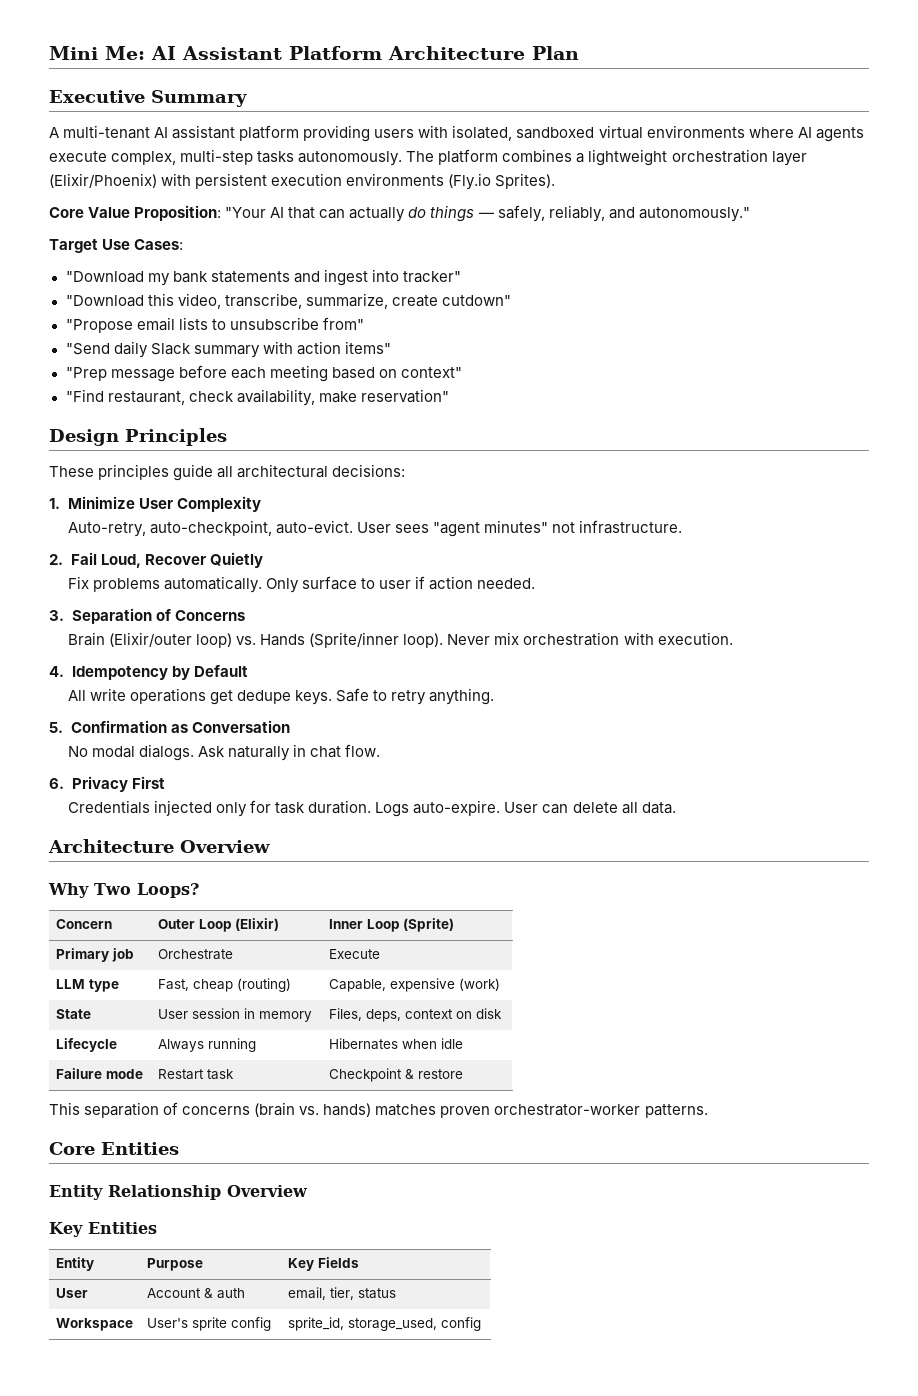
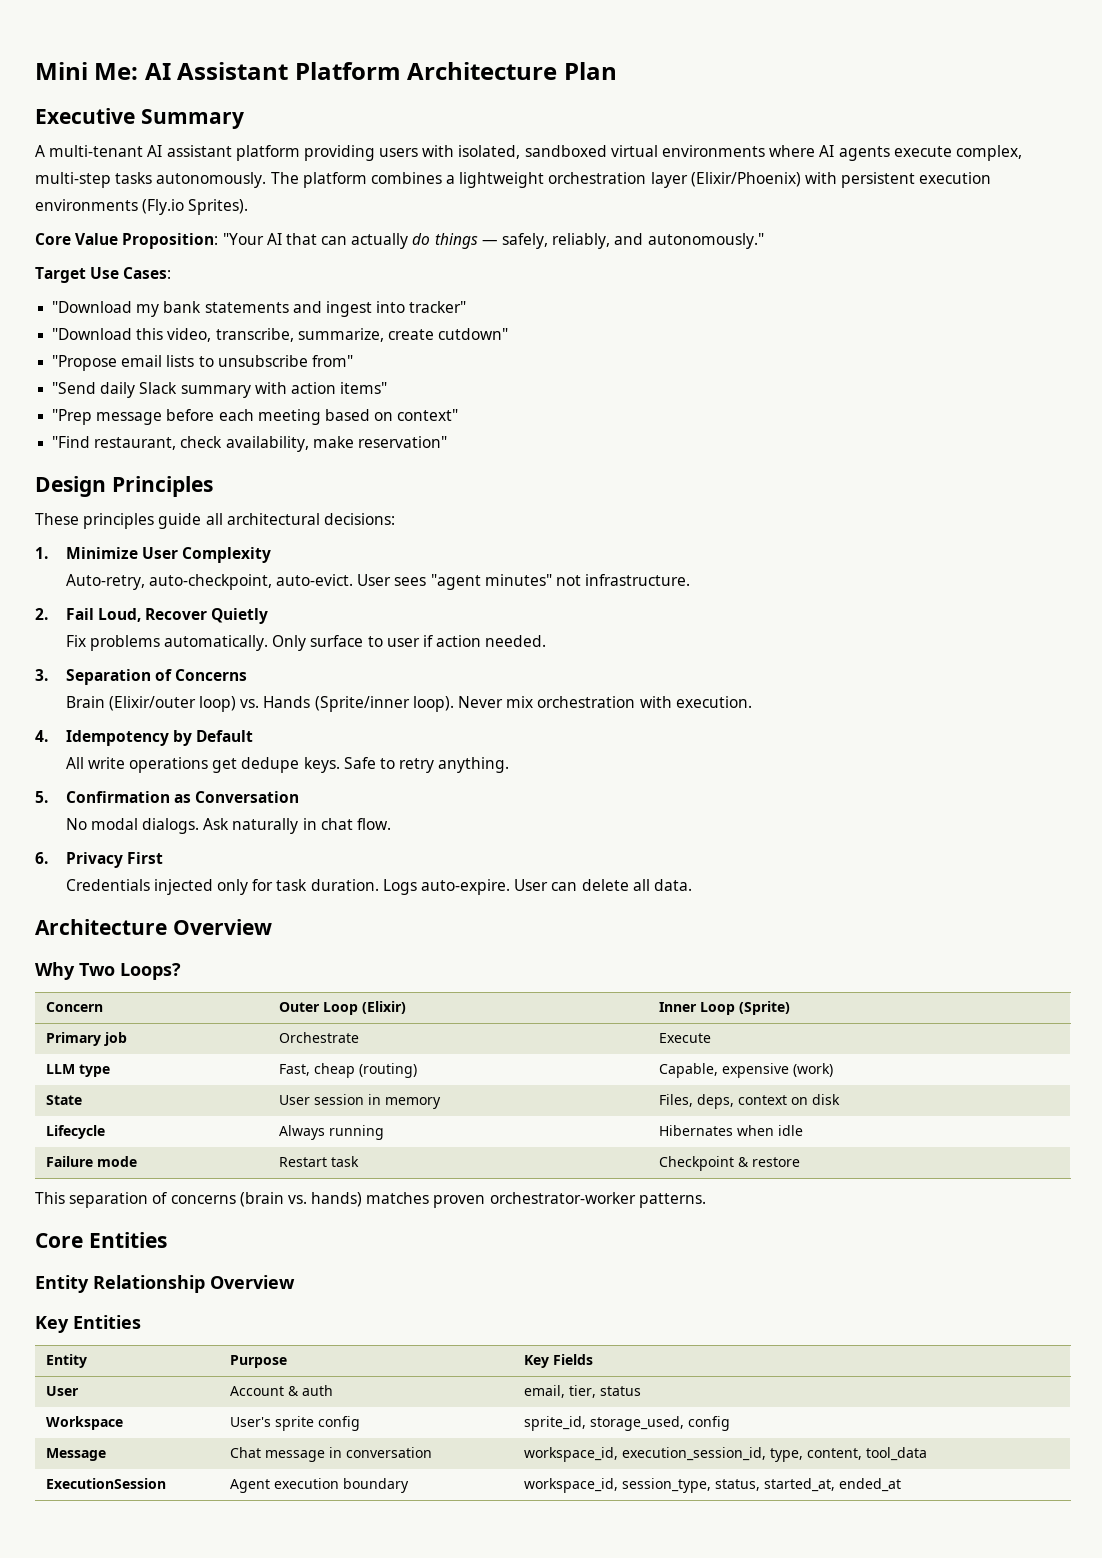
(481, 1324) none -> [45,1448,106,1461] [229,1447,432,1462] [523,1447,927,1462] [45,1478,166,1489] [229,1478,409,1493] [523,1478,901,1493] // Message | Chat message in conversation | workspace_id, execution_session_id, type, content, tool_data // ExecutionSession | Agent execution boundary | workspace_id, session_type, status, started_at, ended_at

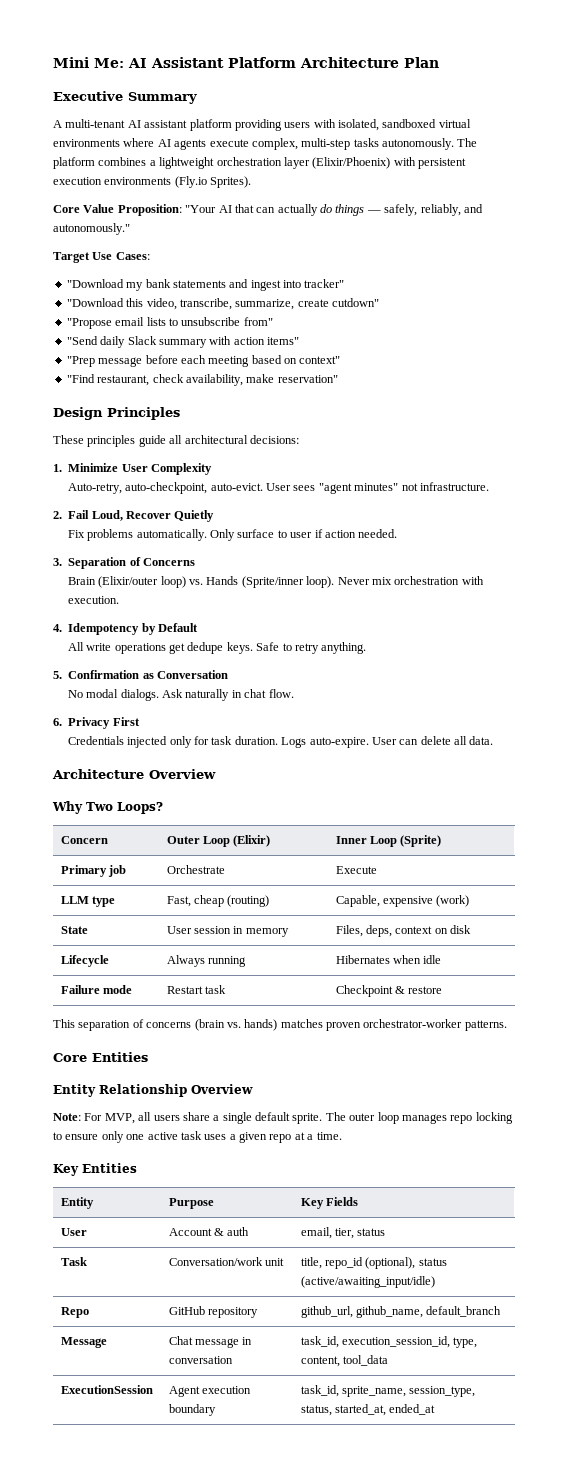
(295, 1282) none -> [53,1112,513,1124] [53,1131,342,1143] // Note: For MVP, all users share a single default sprite. The outer loop manages repo locking to ensure only one active task uses a given repo at a time.
[45,1416,123,1430] [229,1416,360,1431] [523,1416,730,1431] Workspace | User's sprite config | sprite_id, storage_used, config -> [60,1257,87,1266] [168,1257,285,1266] [300,1257,447,1269] [300,1276,435,1288] [60,1307,89,1318] [168,1306,259,1318] [300,1306,502,1318] Task | Conversation/work unit | title, repo_id (optional), status (active/awaiting_input/idle) // Repo | GitHub repository | github_url, github_name, default_branch
[523,1447,618,1462] workspace_id, -> [300,1336,339,1348] task_id,
[523,1478,618,1493] workspace_id, -> [300,1385,407,1397] task_id, sprite_name,

